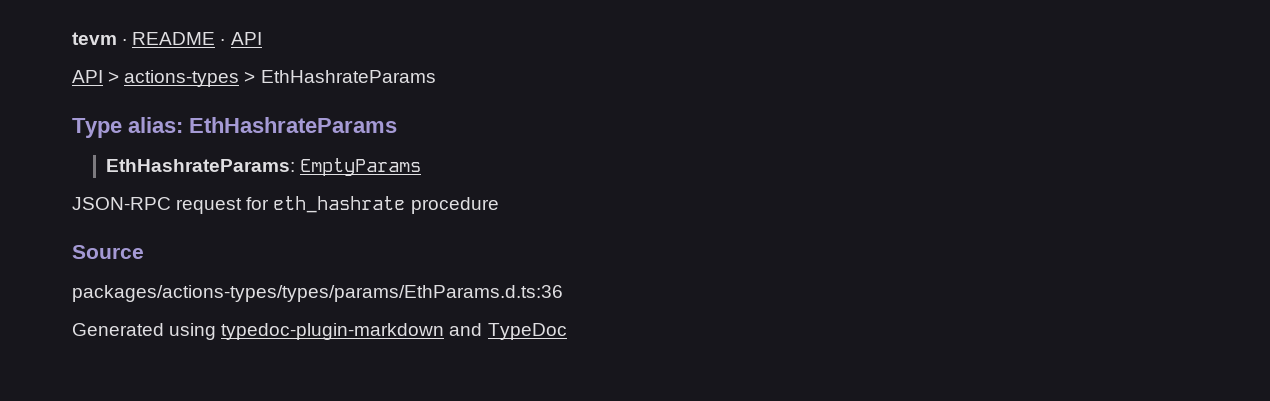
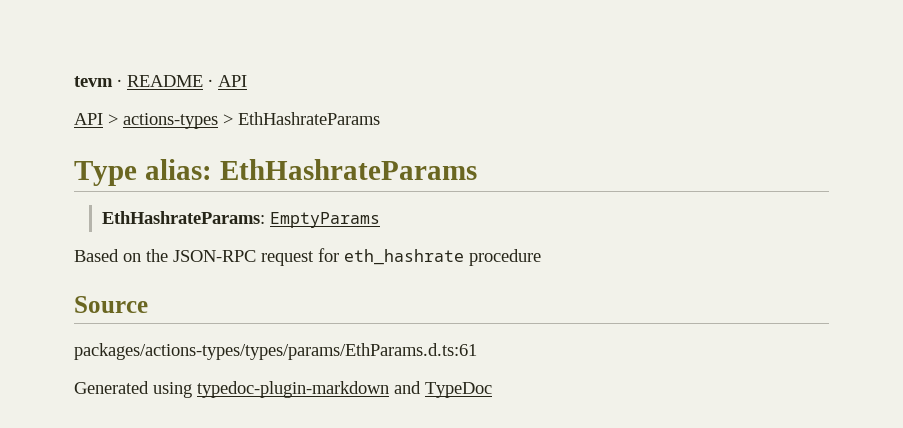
(422, 167) none -> [74,249,168,262] Based on the
[72,285,563,302] packages/actions-types/types/params/EthParams.d.ts:36 -> [74,343,477,360] packages/actions-types/types/params/EthParams.d.ts:61

